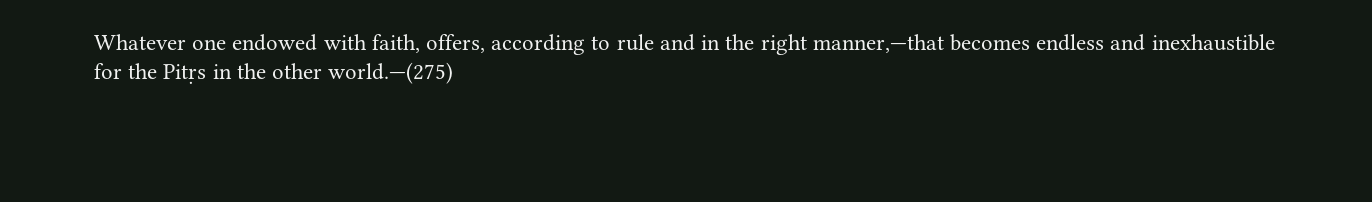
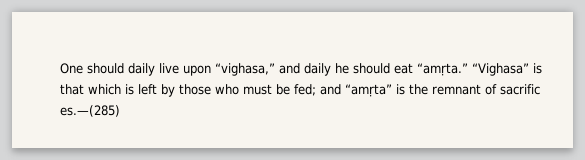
[94,34,1275,55] [94,62,454,84] Whatever one endowed with faith, offers, according to rule and in the right manner,—that becomes endless and inexhaustible for the Pitṛs in the other world.—(275) -> [60,63,542,76] [60,84,540,97] [60,105,120,117] One should daily live upon “vighasa,” and daily he should eat “amṛta.” “Vighasa” is that which is left by those who must be fed; and “amṛta” is the remnant of sacrific es.—(285)

